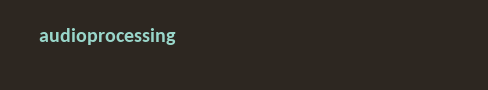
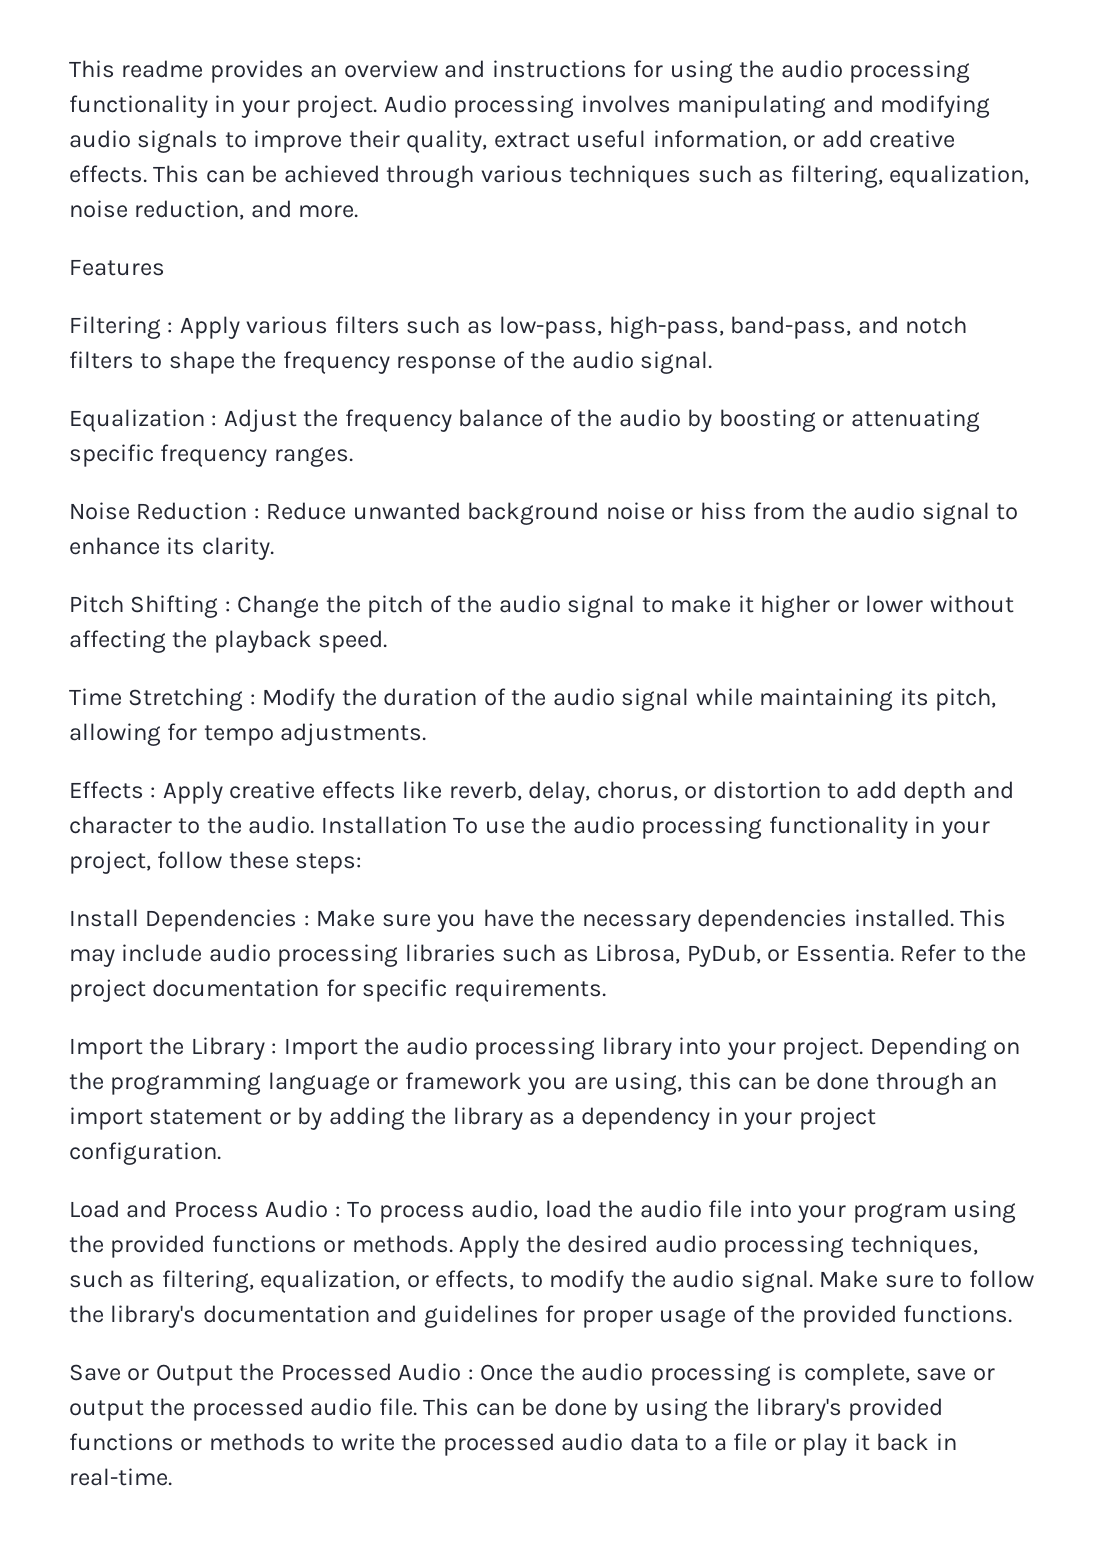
[39,28,176,45] audioprocessing -> [69,60,971,83] [69,95,991,118] [69,130,956,153] [69,165,1030,188] [69,200,359,220] [69,259,165,276] [69,316,968,339] [69,351,713,374] [69,409,980,432] [69,444,353,467] [69,502,1019,525] [69,537,274,560] [69,595,1014,618] [69,630,388,653] [69,688,997,711] [69,723,427,746] [69,781,1014,804] [69,816,990,839] [69,851,363,874] [69,909,1007,932] [69,944,1027,967] [69,979,606,1002] [69,1037,1021,1060] [69,1072,998,1095] [69,1107,876,1130] [69,1142,221,1165] [69,1200,1017,1223] [69,1235,978,1258] [69,1270,1034,1293] [69,1305,1013,1328] [69,1363,995,1386] [69,1398,944,1421] [69,1433,957,1456] [69,1468,172,1486] This readme provides an overview and instructions for using the audio processing functionality in your project. Audio processing involves manipulating and modifying audio signals to improve their quality, extract useful information, or add creative effects. This can be achieved through various techniques such as filtering, equalization, noise reduction, and more. // Features // Filtering : Apply various filters such as low-pass, high-pass, band-pass, and notch filters to shape the frequency response of the audio signal. // Equalization : Adjust the frequency balance of the audio by boosting or attenuating specific frequency ranges. // Noise Reduction : Reduce unwanted background noise or hiss from the audio signal to enhance its clarity. // Pitch Shifting : Change the pitch of the audio signal to make it higher or lower without affecting the playback speed. // Time Stretching : Modify the duration of the audio signal while maintaining its pitch, allowing for tempo adjustments. // Effects : Apply creative effects like reverb, delay, chorus, or distortion to add depth and character to the audio. Installation To use the audio processing functionality in your project, follow these steps: // Install Dependencies : Make sure you have the necessary dependencies installed. This may include audio processing libraries such as Librosa, PyDub, or Essentia. Refer to the project documentation for specific requirements. // Import the Library : Import the audio processing library into your project. Depending on the programming language or framework you are using, this can be done through an import statement or by adding the library as a dependency in your project configuration. // Load and Process Audio : To process audio, load the audio file into your program using the provided functions or methods. Apply the desired audio processing techniques, such as filtering, equalization, or effects, to modify the audio signal. Make sure to follow the library's documentation and guidelines for proper usage of the provided functions. // Save or Output the Processed Audio : Once the audio processing is complete, save or output the processed audio file. This can be done by using the library's provided functions or methods to write the processed audio data to a file or play it back in real-time.

